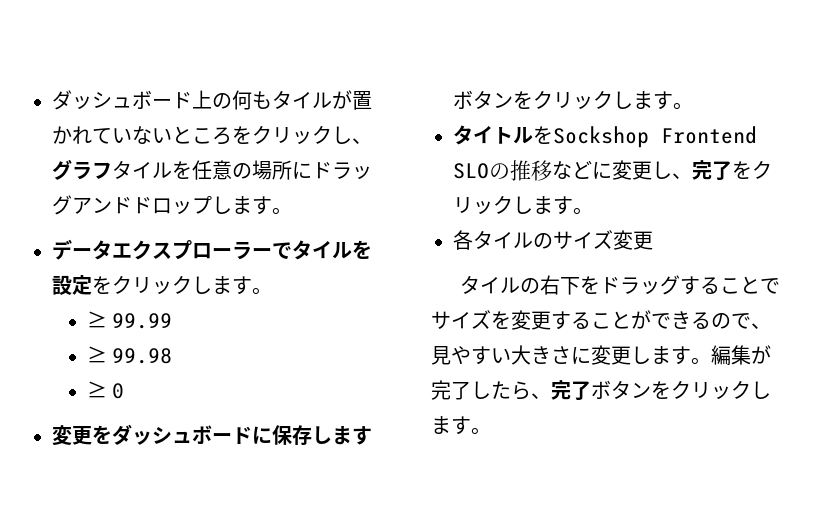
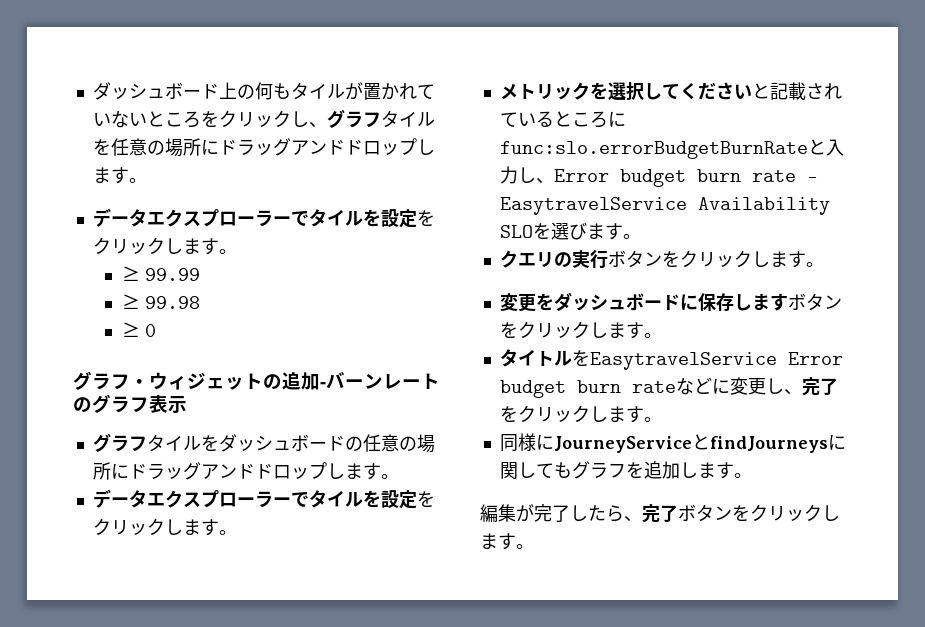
(125, 391) none -> [73,371,440,390] [73,394,187,413] [92,433,435,453] [92,462,399,480] [92,489,435,509] [92,518,237,536] [499,82,842,101] [499,111,626,128] [499,139,844,159] [499,166,818,187] [499,197,830,215] [499,222,641,240] [499,250,824,269] // グラフ・ウィジェットの追加-バーンレートのグラフ表示 // グラフタイルをダッシュボードの任意の場所にドラッグアンドドロップします。 // データエクスプローラーでタイルを設定をクリックします。 // メトリックを選択してくださいと記載されているところにfunc:slo.errorBudgetBurnRateと入力し、Error budget burn rate - EasytravelService Availability SLOを選びます。 // クエリの実行ボタンをクリックします。
[553,126,757,148] [453,160,552,181] Sockshop Frontend SLOの推移 -> [589,352,843,370] [499,380,676,398] EasytravelService Error budget burn rate
[453,230,653,250] [459,275,780,295] [431,310,771,330] [431,345,711,365] 各タイルのサイズ変更 // タイルの右下をドラッグすることでサイズを変更することができるので、見やすい大きさに変更します。 -> [499,433,846,453] [499,461,752,479] 同様にJourneyServiceとfindJourneysに関してもグラフを追加します。 //

